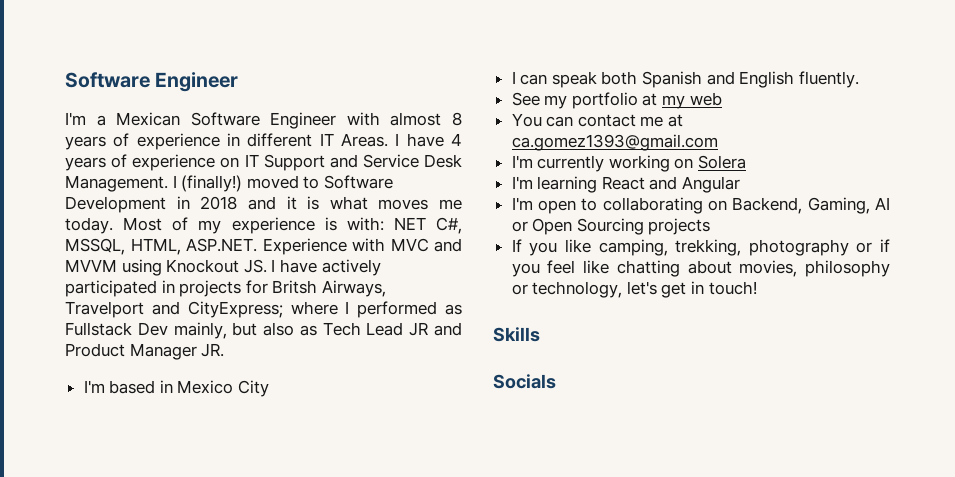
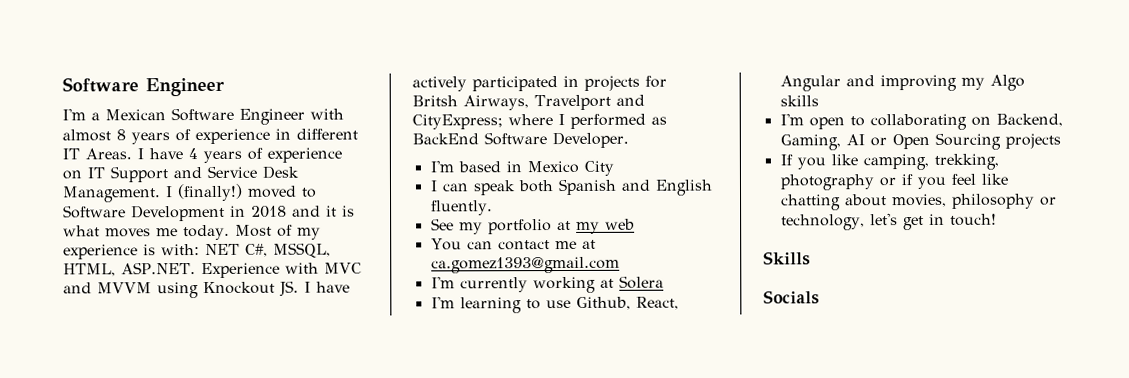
[65,322,462,339] [65,343,225,360] Fullstack Dev mainly, but also as Tech Lead JR and Product Manager JR. -> [412,131,629,149] BackEnd Software Developer.
[674,158,694,169] on -> [599,278,614,288] at
[601,176,741,193] React and Angular -> [525,296,679,310] [779,74,1025,92] [779,95,819,107] to use Github, React, Angular and improving my Algo skills

